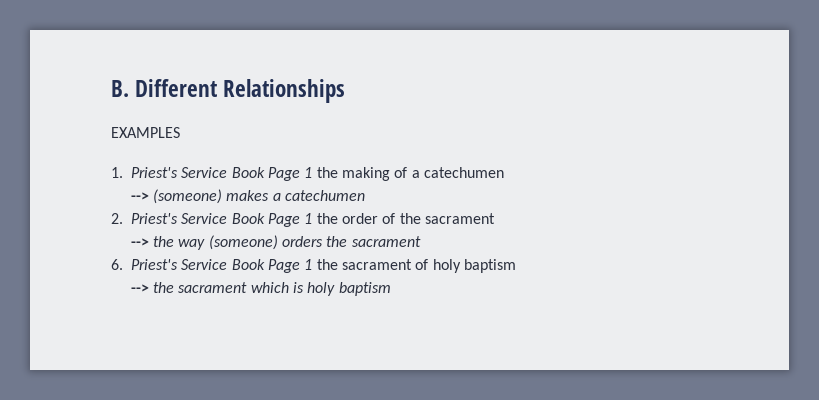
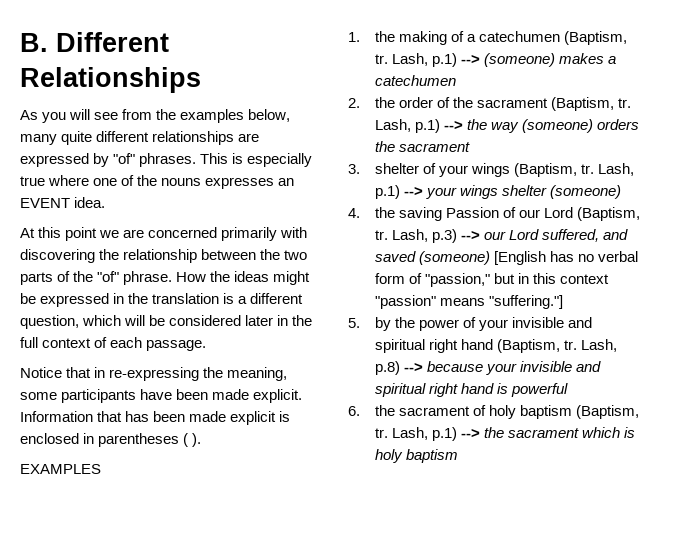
[111,127,180,138] [111,167,313,181] EXAMPLES // 1. Priest's Service Book Page 1 -> [20,109,291,123] [20,131,260,145] [20,153,313,167] [20,175,295,189] [20,197,106,208] [20,227,308,241] [20,249,308,263] [20,271,311,285] [20,293,304,307] [20,315,313,329] [20,337,207,351] [20,367,288,381] [20,389,303,403] [20,411,291,425] [20,433,202,447] [20,464,101,474] [348,32,360,42] As you will see from the examples below, many quite different relationships are expressed by "of" phrases. This is especially true where one of the nouns expresses an EVENT idea. // At this point we are concerned primarily with discovering the relationship between the two parts of the "of" phrase. How the ideas might be expressed in the translation is a different question, which will be considered later in the full context of each passage. // Notice that in re-expressing the meaning, some participants have been made explicit. Information that has been made explicit is enclosed in parentheses ( ). // EXAMPLES // 1.
(504, 172) // -> [564,31,628,45] [374,53,457,67] (Baptism, tr. Lash, p.1)
[131,213,313,227] Priest's Service Book Page 1 -> (360, 103) none
(495, 218) // -> [551,97,632,111] [374,119,440,133] (Baptism, tr. Lash, p.1)
[111,259,313,273] 6. Priest's Service Book Page 1 -> [348,163,635,177] [374,185,622,199] [348,207,641,221] [374,229,629,243] [374,251,639,265] [374,273,610,287] [374,295,563,309] [348,317,593,331] [374,339,618,353] [374,361,602,375] [374,383,569,397] [348,406,360,416] 3. shelter of your wings (Baptism, tr. Lash, p.1) --> your wings shelter (someone) // 4. the saving Passion of our Lord (Baptism, tr. Lash, p.3) --> our Lord suffered, and saved (someone) [English has no verbal form of "passion," but in this context "passion" means "suffering."] // 5. by the power of your invisible and spiritual right hand (Baptism, tr. Lash, p.8) --> because your invisible and spiritual right hand is powerful // 6.
(516, 266) // -> [576,405,640,419] [374,427,457,441] (Baptism, tr. Lash, p.1)

